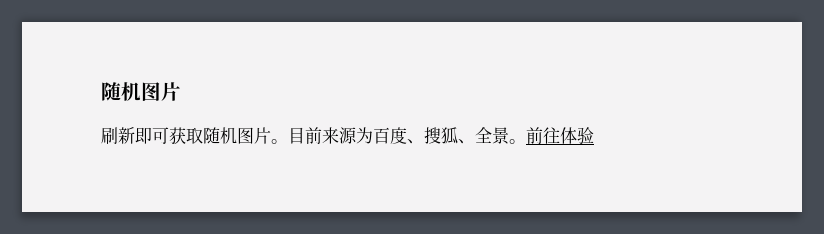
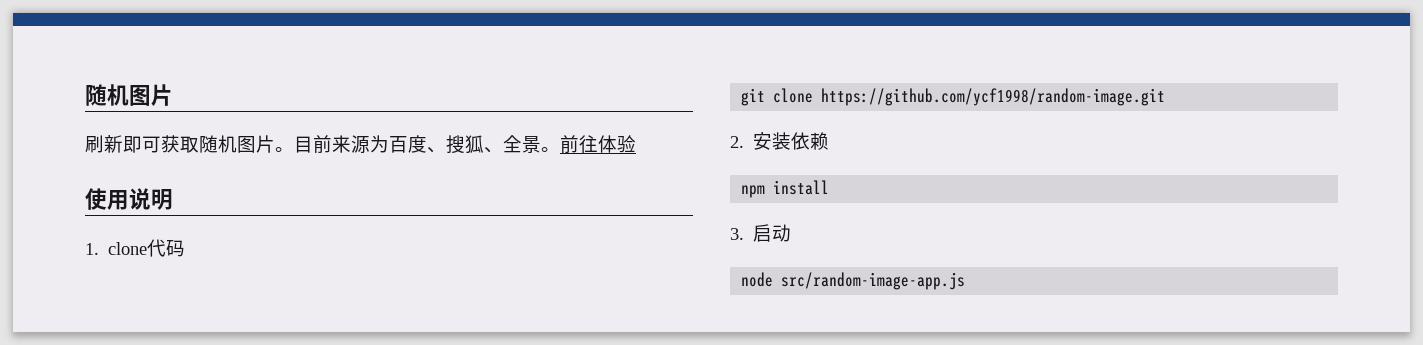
(594, 135) none -> [85,188,173,210] [85,239,186,257] [741,88,1166,106] [730,132,830,150] [741,180,830,198] [730,224,792,242] [741,272,966,290] // 使用说明 // 1. clone代码 // git clone https://github.com/ycf1998/random-image.git // 2.安装依赖 // npm install // 3.启动 // node src/random-image-app.js

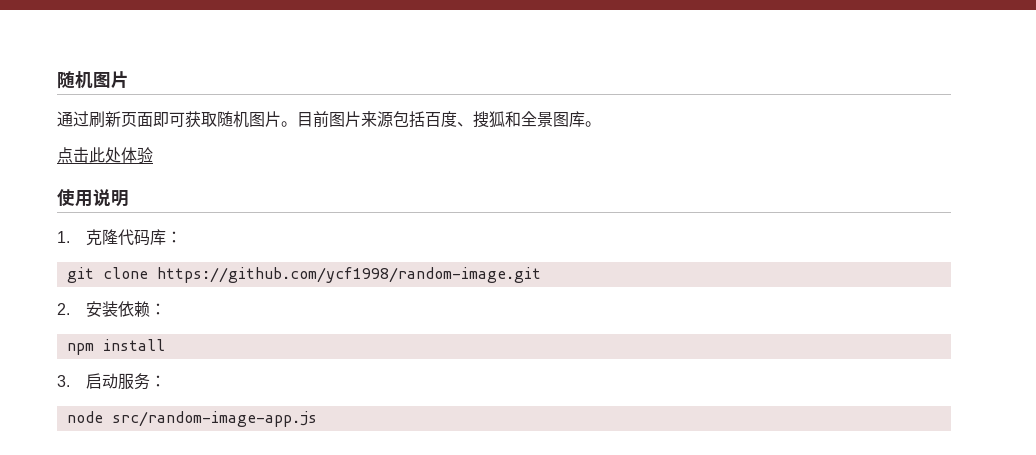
[85,135,123,153] 刷新 -> [57,111,153,127] 通过刷新页面
[332,135,598,154] 来源为百度、搜狐、全景。前往 -> [329,111,601,128] [57,147,121,163] 图片来源包括百度、搜狐和全景图库。 // 点击此处
[108,242,148,255] clone -> [85,229,118,246] 克隆
(186, 248) none -> [149,229,182,245] 库：
(830, 141) none -> [149,303,166,315] ：
(792, 233) none -> [117,373,166,390] 服务：

